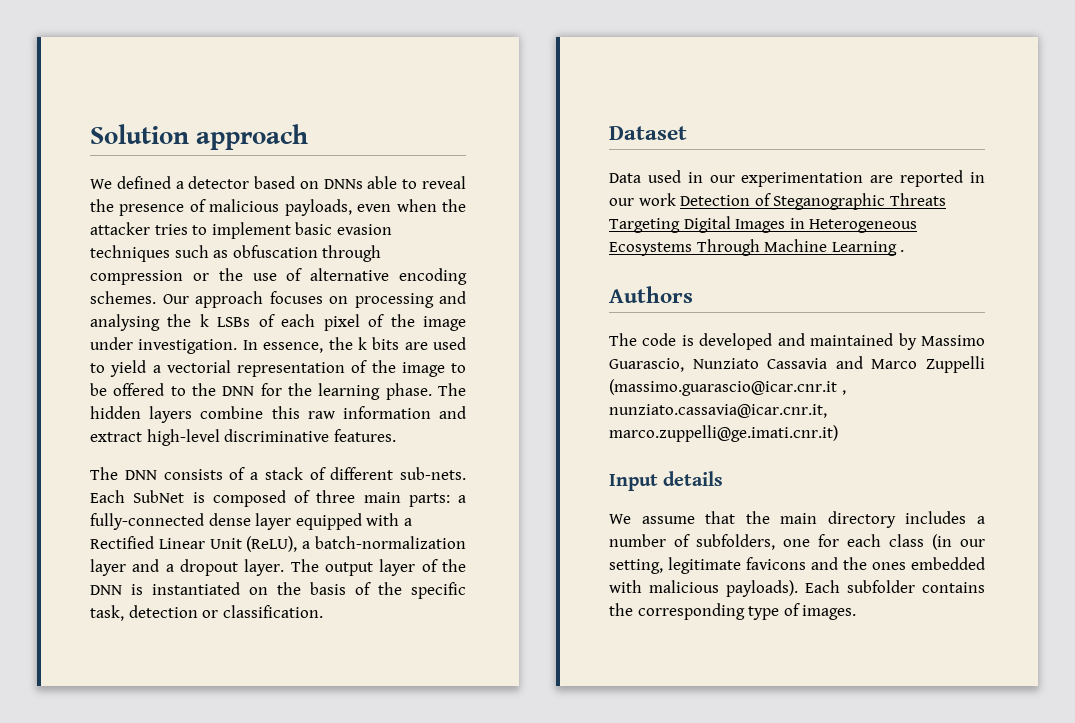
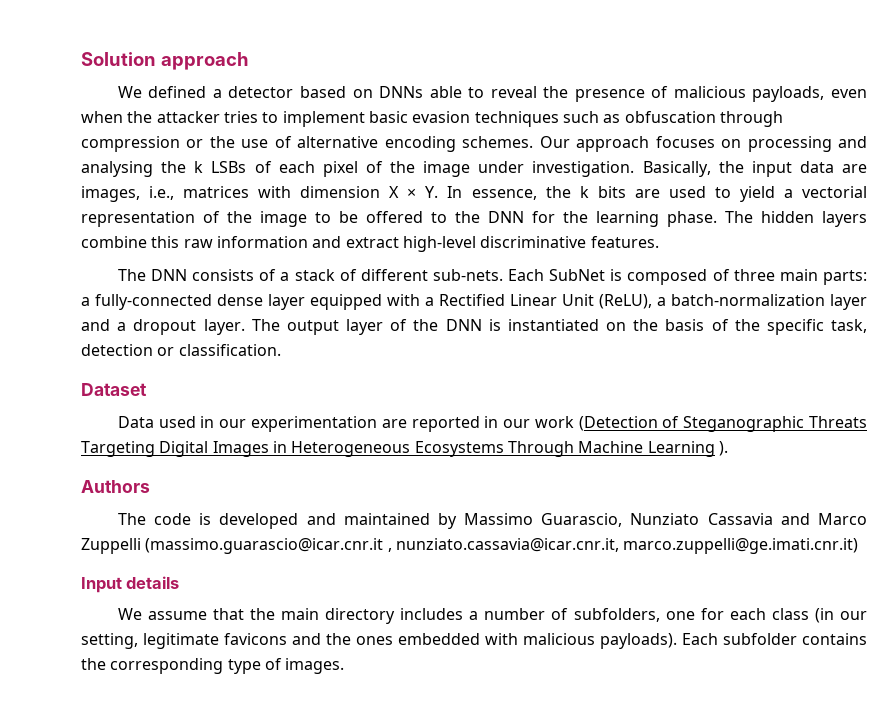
(238, 346) none -> [642,161,867,177] [81,186,439,202] Basically, the input data are images, i.e., matrices with dimension X × Y.
[680,195,751,206] Detection -> [578,416,658,431] (Detection
[900,250,905,252] . -> [718,441,728,456] ).

